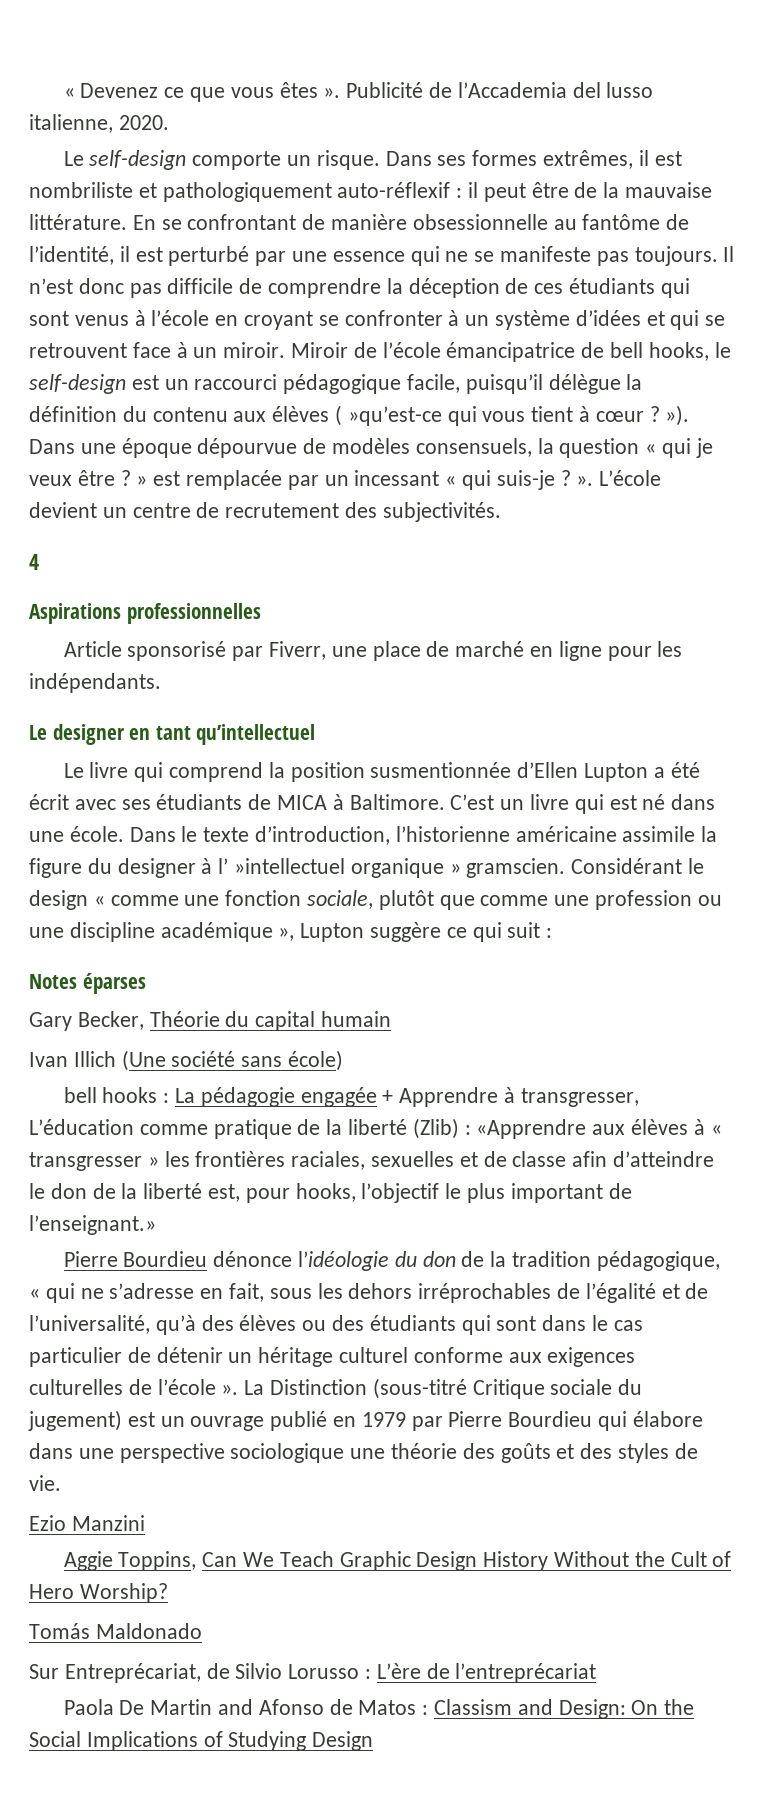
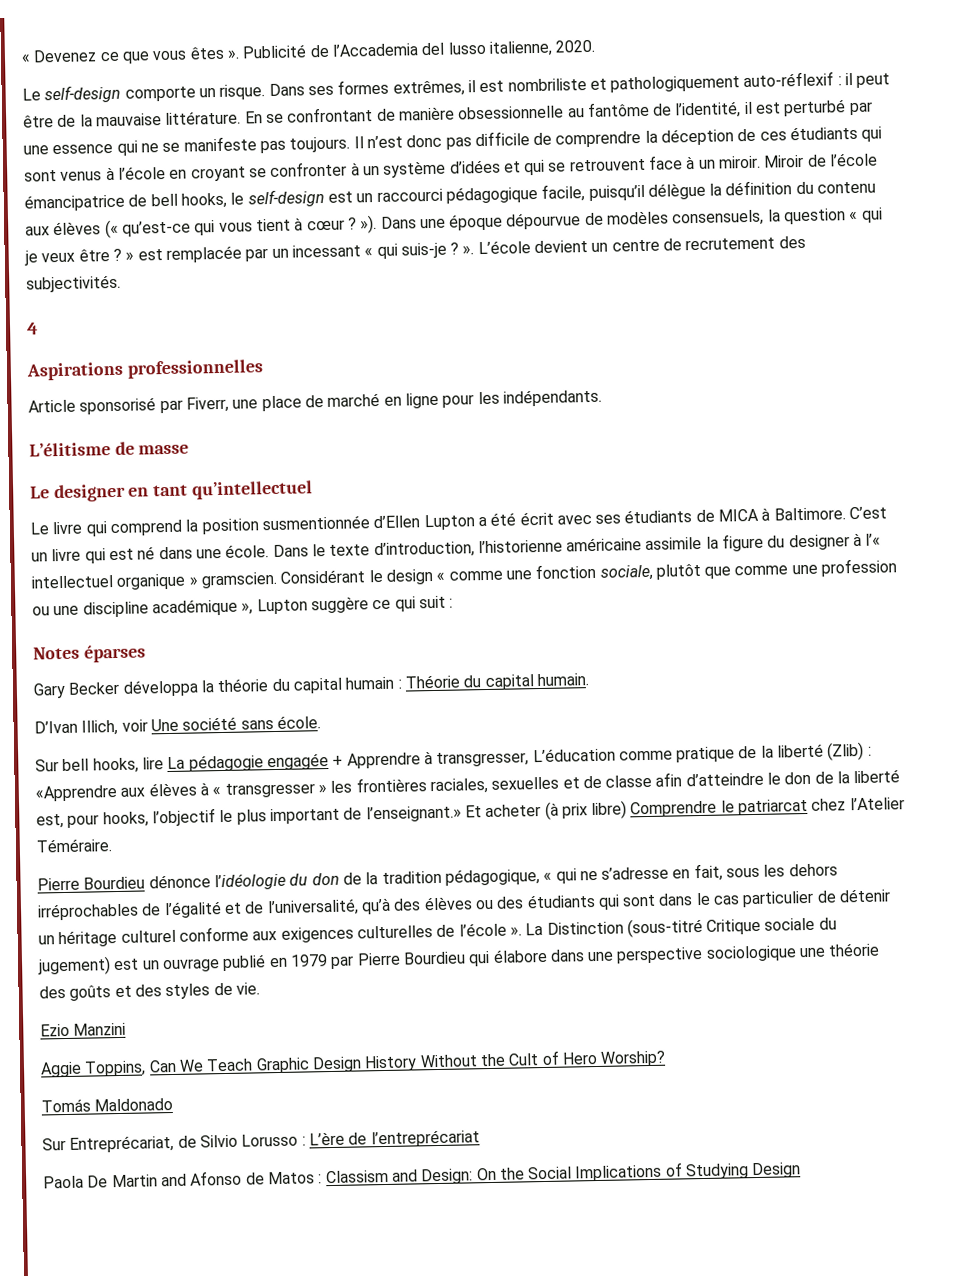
[335,405,442,426] ( »qu’est-ce -> [104,219,191,239] (« qu’est-ce
(161, 683) none -> [29,441,190,457] // L’élitisme de masse
[218,858,346,874] l’ »intellectuel -> [865,533,882,546] [31,575,113,589] l’« intellectuel
[77,1011,392,1031] [29,1050,344,1071] [63,1087,170,1103] Becker, Théorie du capital humain // Ivan Illich (Une société sans école) // bell hooks : -> [68,673,589,697] [34,715,321,736] [35,757,164,774] Becker développa la théorie du capital humain : Théorie du capital humain. // D’Ivan Illich, voir Une société sans école. // Sur bell hooks, lire
(156, 1225) none -> [464,797,905,820] [36,838,112,853] Et acheter (à prix libre) Comprendre le patriarcat chez l’Atelier Téméraire.

